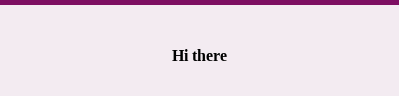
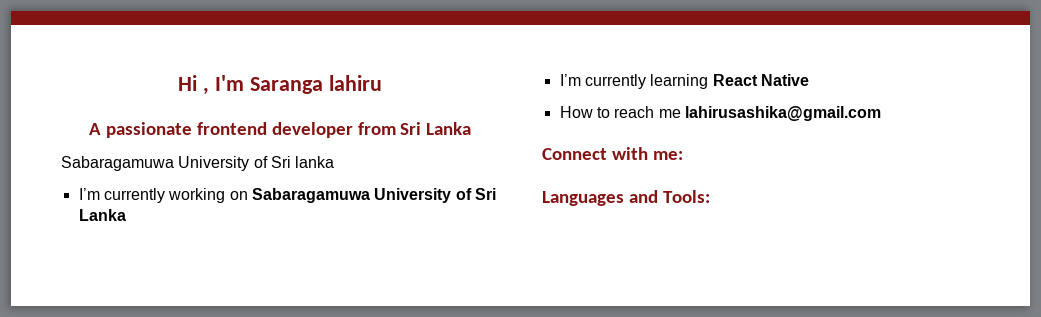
[192,49,228,61] there -> [203,75,382,95] [88,122,472,138] [61,156,335,171] [78,188,496,203] [78,209,126,221] [559,74,809,89] [559,106,881,121] [542,147,683,160] [542,190,710,206] , I'm Saranga lahiru // A passionate frontend developer from Sri Lanka // Sabaragamuwa University of Sri lanka // I’m currently working on Sabaragamuwa University of Sri Lanka // I’m currently learning React Native // How to reach me lahirusashika@gmail.com // Connect with me: // Languages and Tools:

